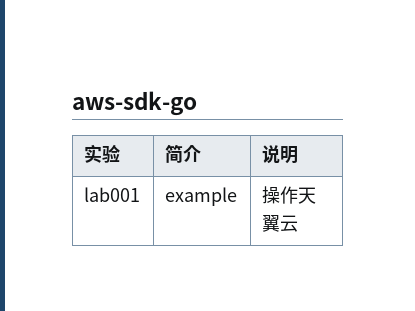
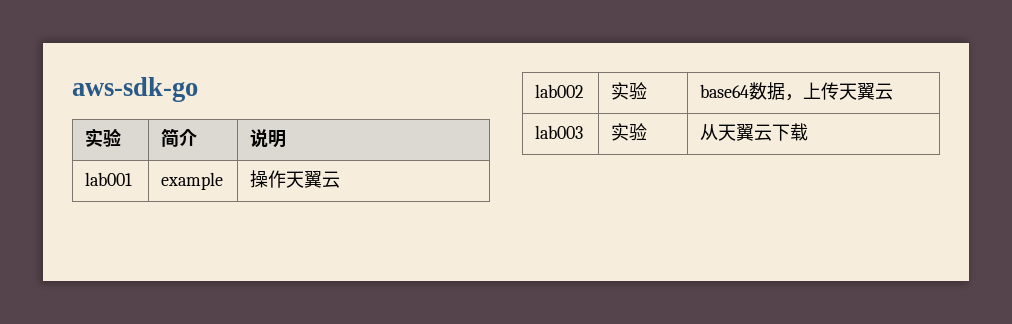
(299, 223) none -> [535,84,585,98] [611,82,648,100] [700,82,894,101] [535,125,584,139] [611,123,648,141] [700,123,809,141] // lab002 | 实验 | base64数据，上传天翼云 // lab003 | 实验 | 从天翼云下载

